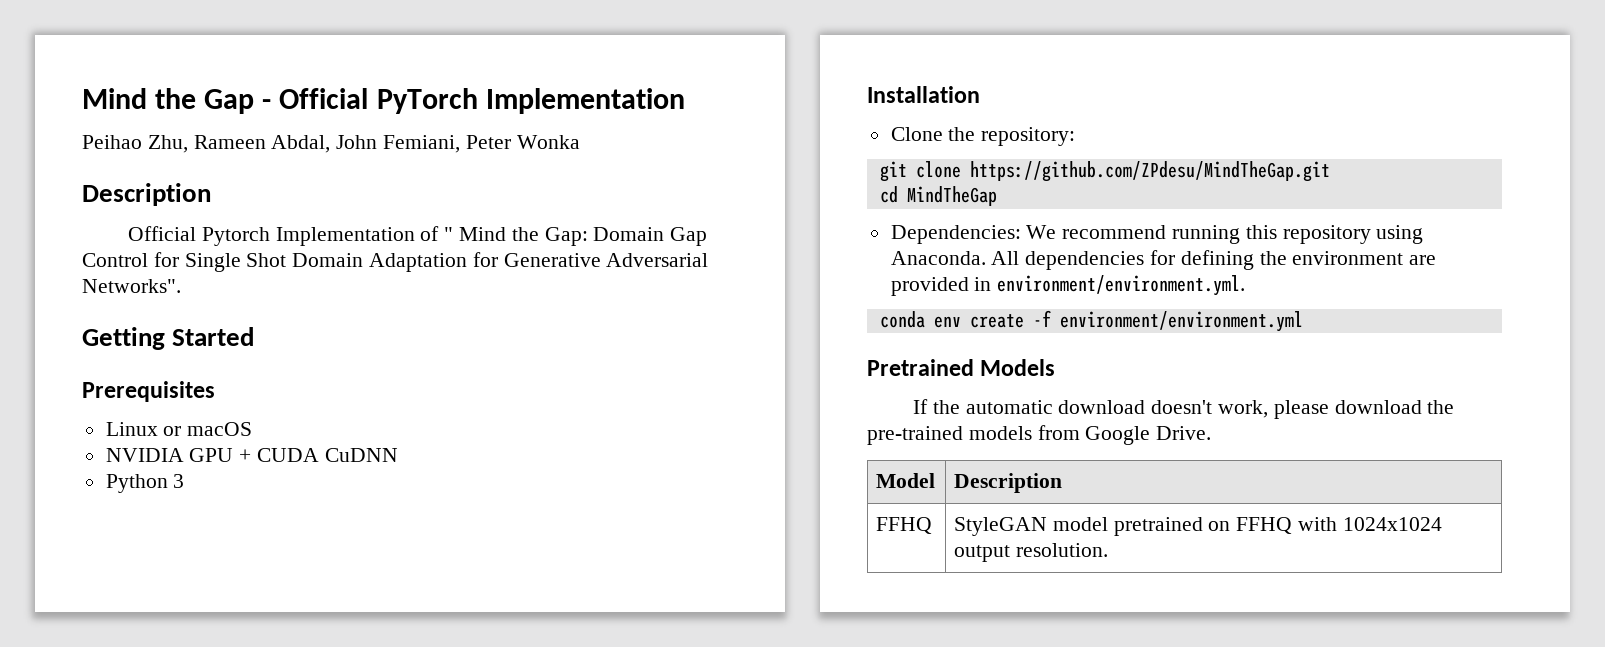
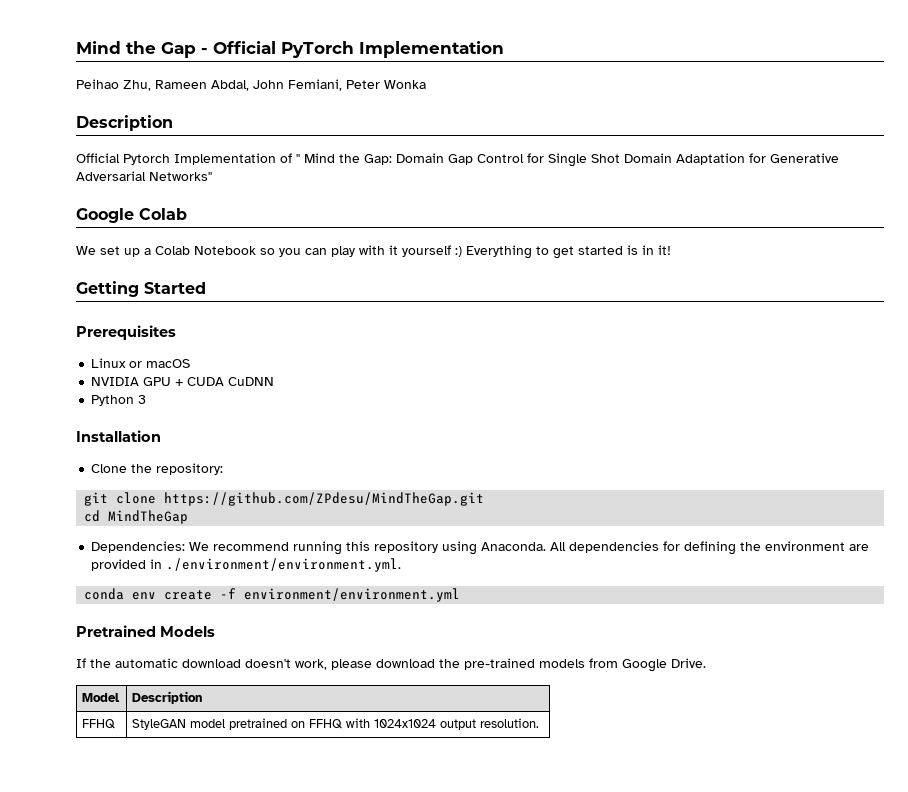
[82,279,181,293] Networks". -> [149,172,212,181] [76,208,187,223] [76,245,671,259] Networks" // Google Colab // We set up a Colab Notebook so you can play with it yourself :) Everything to get started is in it!
[997,275,1246,296] environment/environment.yml. -> [166,558,402,572] ./environment/environment.yml.

